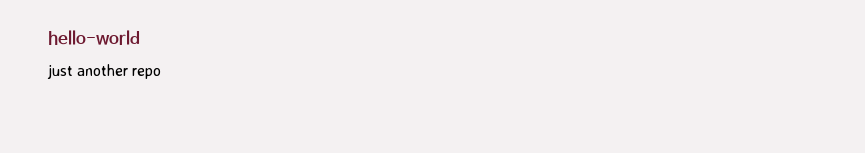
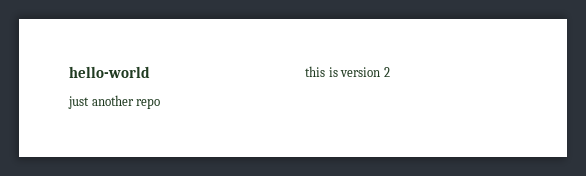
(162, 73) none -> [305,66,390,77] // this is version 2

